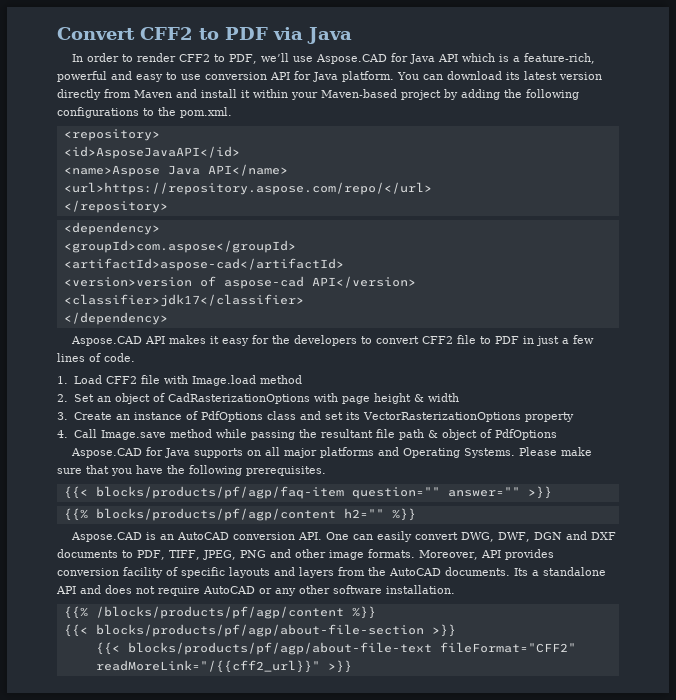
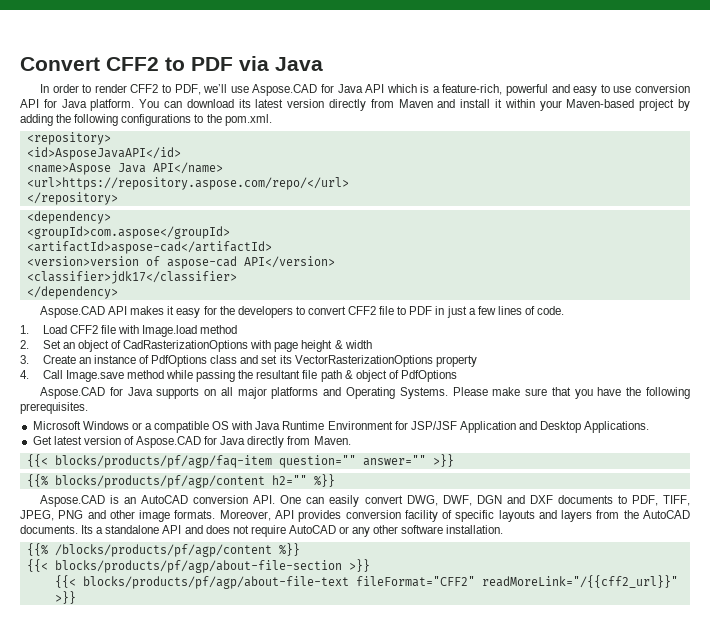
(326, 471) none -> [32,421,650,433] [32,436,351,448] // Microsoft Windows or a compatible OS with Java Runtime Environment for JSP/JSF Application and Desktop Applications. // Get latest version of Aspose.CAD for Java directly from Maven.

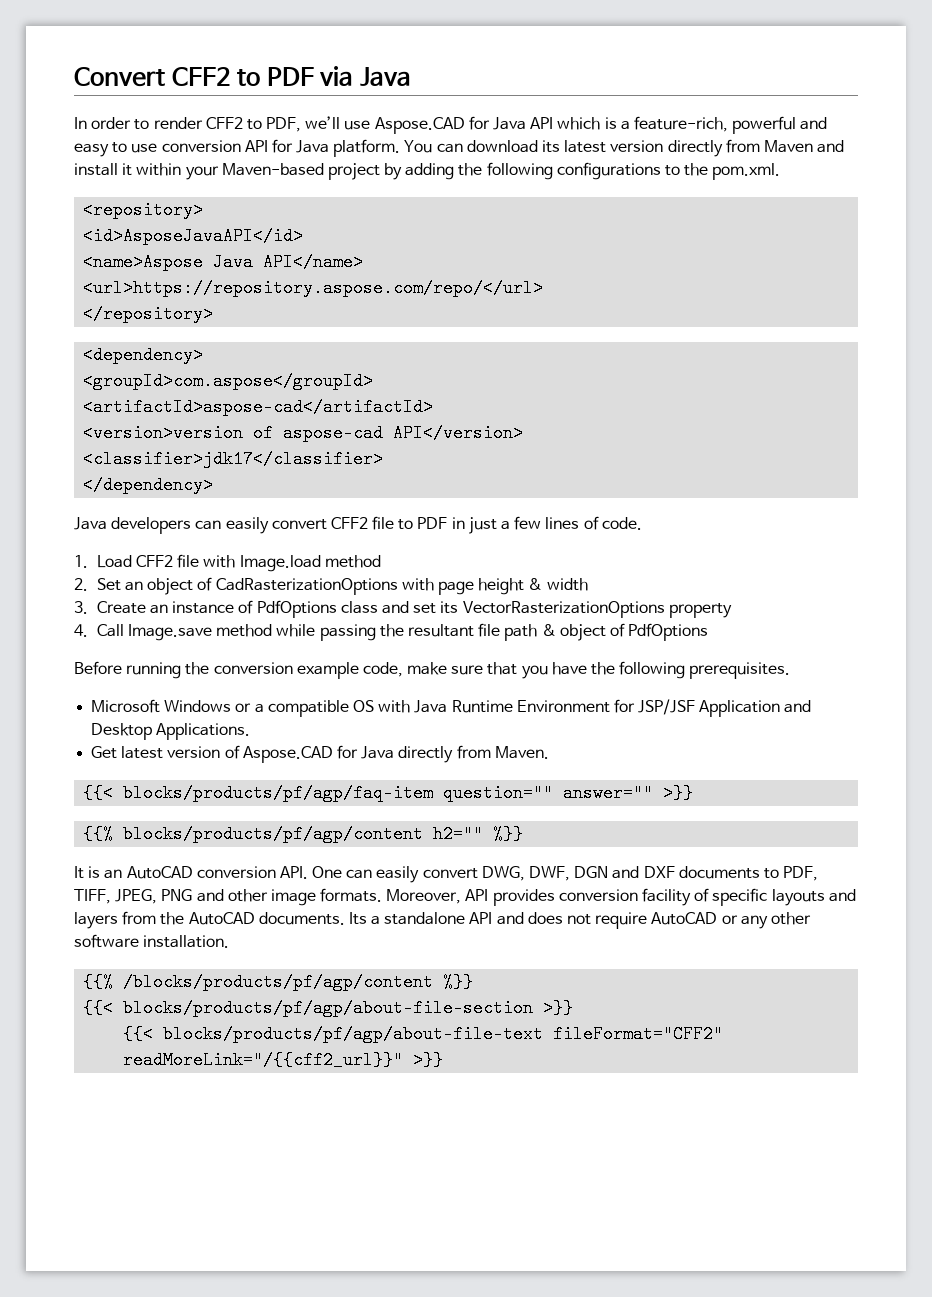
[39,306,305,318] Aspose.CAD API makes it easy for the developers to -> [74,517,269,534] Java developers can easily
[39,387,488,399] Aspose.CAD for Java supports on all major platforms and Operating Systems. Please -> [74,661,403,679] Before running the conversion example code,
[39,495,105,507] Aspose.CAD -> [74,866,84,879] It

